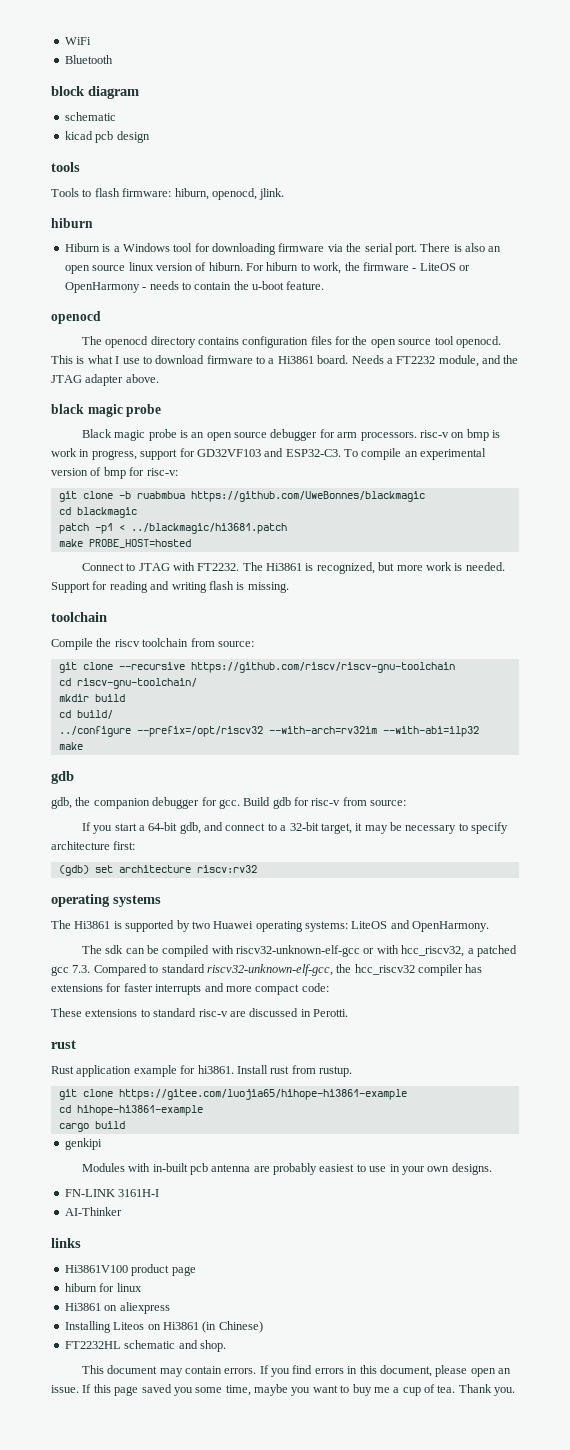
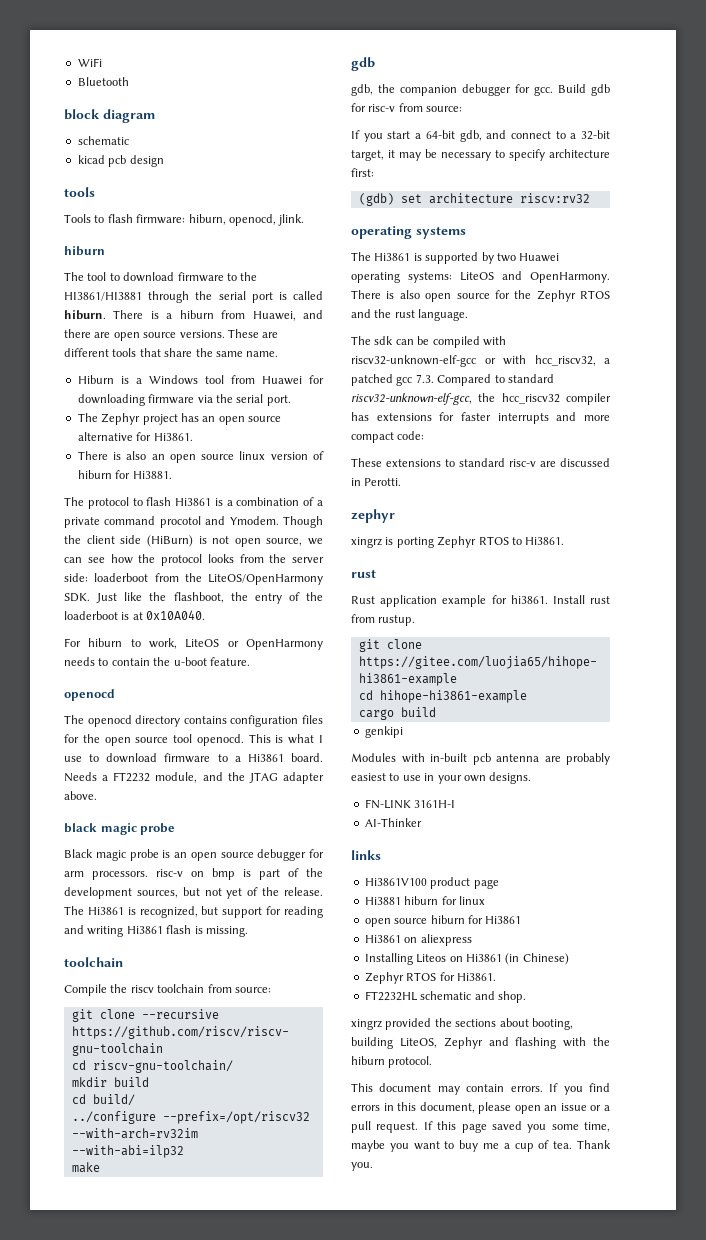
(93, 223) none -> [64,272,258,282] [64,291,323,303] [64,310,323,321] [64,329,279,341] [64,348,279,357] // The tool to download firmware to the HI3861/HI3881 through the serial port is called hiburn. There is a hiburn from Huawei, and there are open source versions. These are different tools that share the same name.
(193, 247) none -> [230,375,302,385] from Huawei
(417, 249) none -> [77,413,281,425] [77,432,193,441] // The Zephyr project has an open source alternative for Hi3861. //
[208,262,243,271] hiburn. -> [77,470,172,479] [64,497,323,509] [64,516,323,528] [64,535,323,547] [64,554,324,566] [64,573,323,585] [64,592,323,604] [64,610,206,620] hiburn for Hi3881. // The protocol to flash Hi3861 is a combination of a private command procotol and Ymodem. Though the client side (HiBurn) is not open source, we can see how the protocol looks from the server side: loaderboot from the LiteOS/OpenHarmony SDK. Just like the flashboot, the entry of the loaderboot is at 0x10A040. //
[344,262,417,271] the firmware - -> (177, 643) none
[142,287,147,290] - -> (323, 644) none
[51,448,487,460] [51,467,178,479] [58,491,425,502] [58,507,137,518] [58,523,287,534] [58,539,191,548] [81,562,240,571] work in progress, support for GD32VF103 and ESP32-C3. To compile an experimental version of bmp for risc-v: // git clone -b ruabmbua https://github.com/UweBonnes/blackmagic // cd blackmagic // patch -p1 < ../blackmagic/hi3681.patch // make PROBE_HOST=hosted // Connect to JTAG with FT2232. -> [259,868,323,880] [64,887,323,899] part of the development sources, but not yet of the release.
[396,562,505,571] [51,582,90,593] more work is needed. Support -> [222,907,263,918] support
(207, 587) none -> [126,926,163,934] Hi3861
(490, 926) none -> [351,290,610,302] [351,309,469,321] There is also open source for the Zephyr RTOS and the rust language.
(348, 1013) none -> [351,509,395,523] [351,536,565,548] // zephyr // xingrz is porting Zephyr RTOS to Hi3861.
(196, 1271) none -> [364,897,401,905] Hi3881
(142, 1287) none -> [364,915,522,927] // open source hiburn for Hi3861
(263, 1327) none -> [364,972,496,984] // Zephyr RTOS for Hi3861.
(226, 1346) none -> [351,1018,573,1030] [351,1037,610,1049] [351,1056,433,1068] // xingrz provided the sections about booting, building LiteOS, Zephyr and flashing with the hiburn protocol.
[51,1385,79,1393] issue. -> [560,1103,610,1111] [351,1121,419,1133] issue or a pull request.

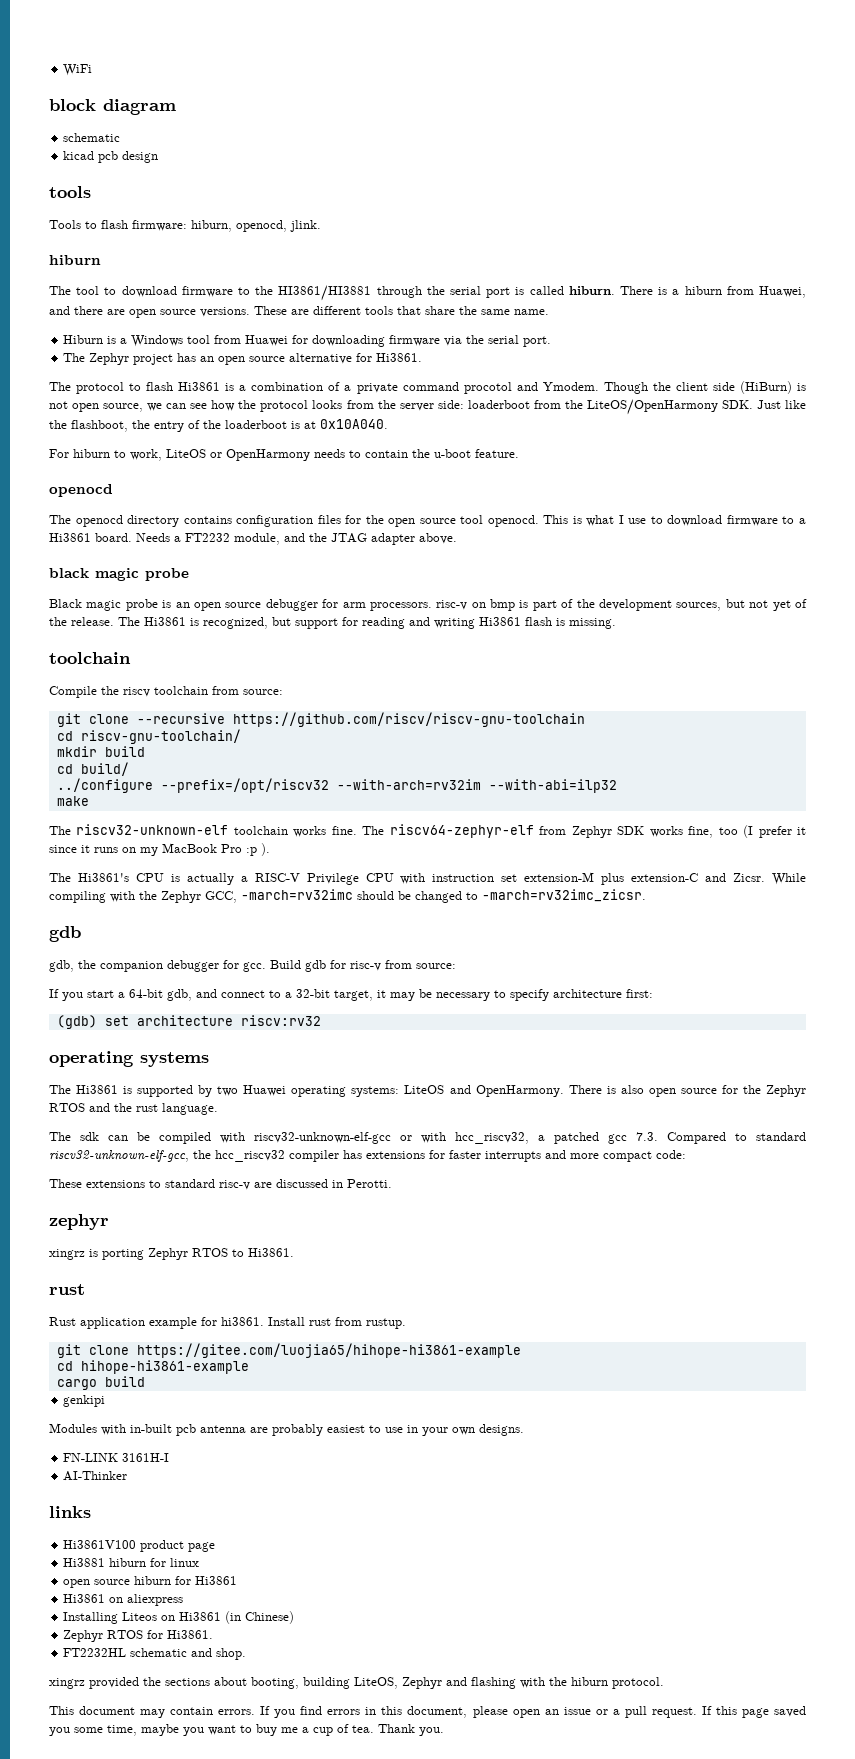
[77,77,129,86] // Bluetooth -> (93, 70) none
[77,451,324,463] [77,470,172,479] // There is also an open source linux version of hiburn for Hi3881. -> (423, 357) none
(100, 1167) none -> [49,824,807,838] [49,843,270,856] [49,872,807,885] [49,889,646,903] // The riscv32-unknown-elf toolchain works fine. The riscv64-zephyr-elf from Zephyr SDK works fine, too (I prefer it since it runs on my MacBook Pro :p ). // The Hi3861's CPU is actually a RISC-V Privilege CPU with instruction set extension-M plus extension-C and Zicsr. While compiling with the Zephyr GCC, -march=rv32imc should be changed to -march=rv32imc_zicsr.

